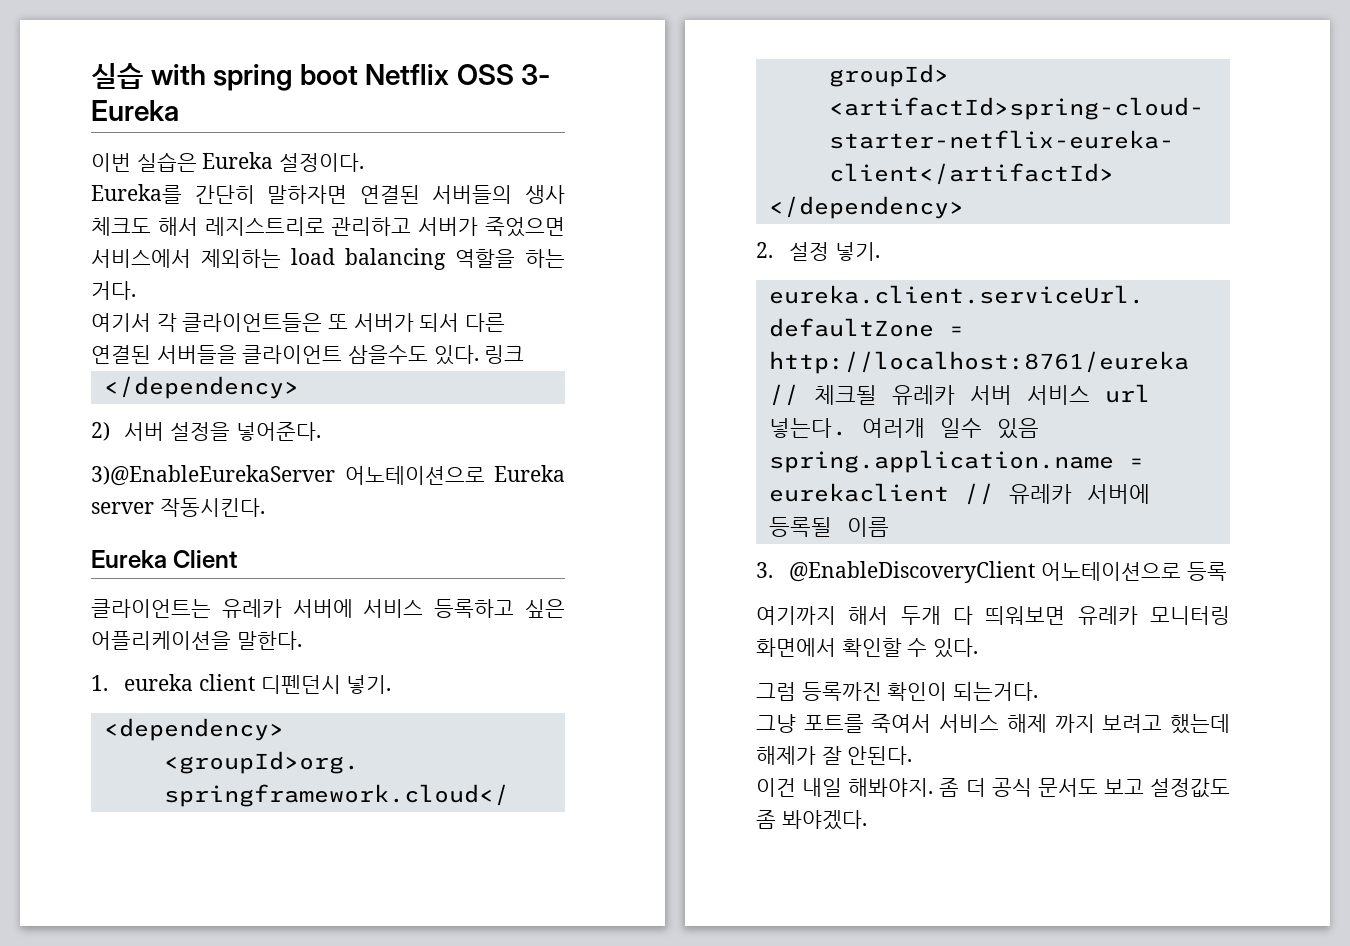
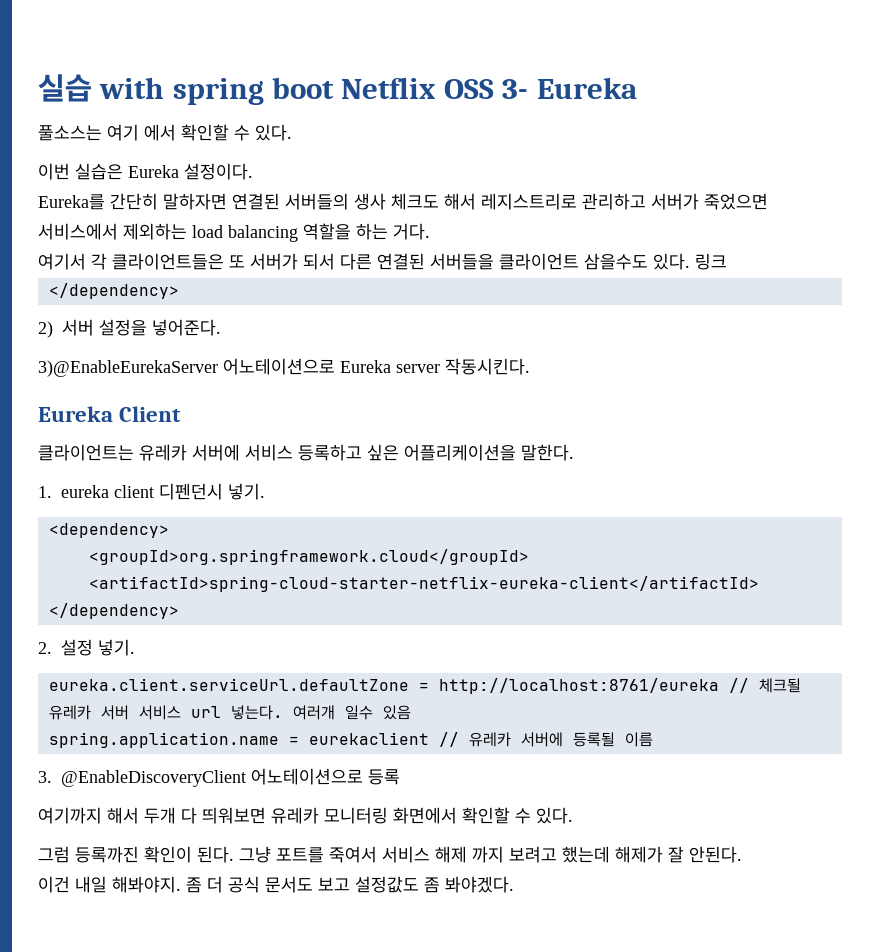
(179, 110) none -> [38,124,292,141] // 풀소스는 여기 에서 확인할 수 있다.
[953,682,1039,701] 되는거다. // -> [197,846,234,863] 된다.

